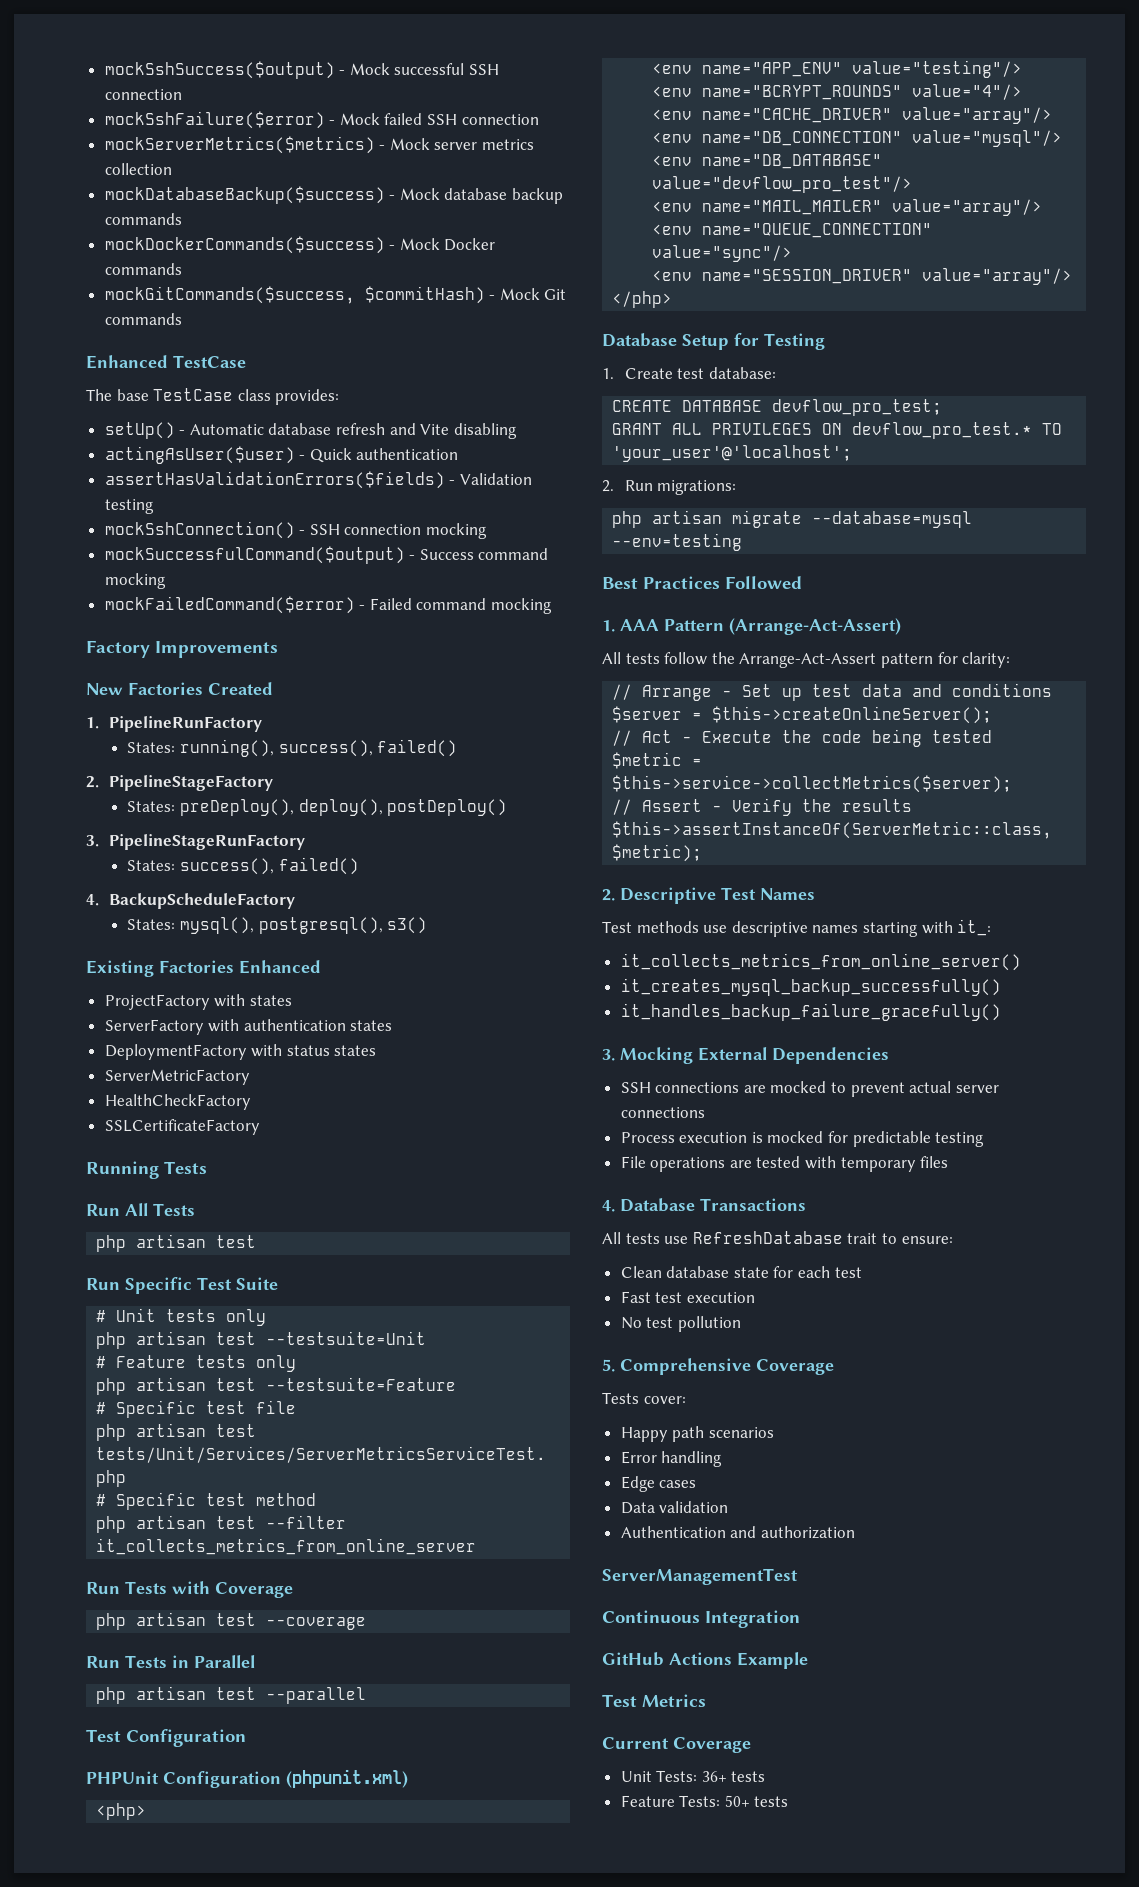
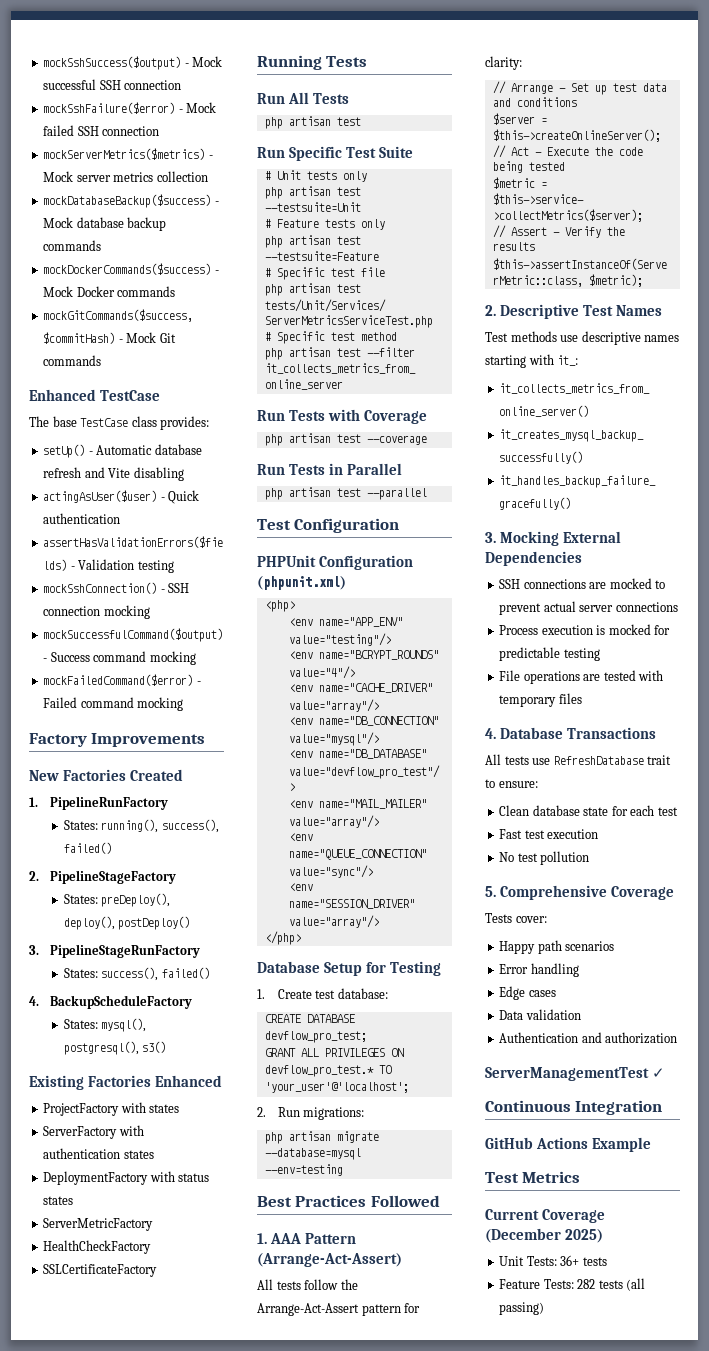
(798, 1576) none -> [651,1068,665,1078] ✓
(751, 1745) none -> [485,1228,603,1243] (December 2025)
[724,1795,789,1807] 50+ tests -> [577,1278,646,1291] [499,1302,545,1315] 282 tests (all passing)

